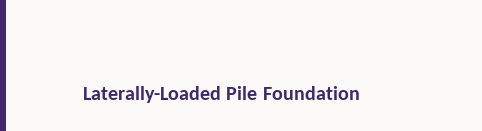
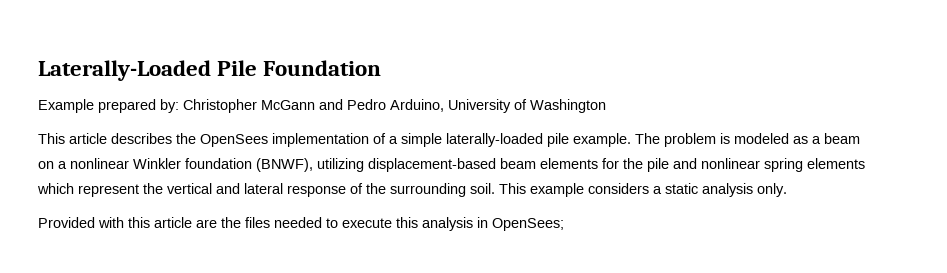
(360, 93) none -> [38,99,606,113] [38,133,860,147] [38,158,865,172] [37,183,787,197] [38,217,564,231] // Example prepared by: Christopher McGann and Pedro Arduino, University of Washington // This article describes the OpenSees implementation of a simple laterally-loaded pile example. The problem is modeled as a beam on a nonlinear Winkler foundation (BNWF), utilizing displacement-based beam elements for the pile and nonlinear spring elements which represent the vertical and lateral response of the surrounding soil. This example considers a static analysis only. // Provided with this article are the files needed to execute this analysis in OpenSees;

